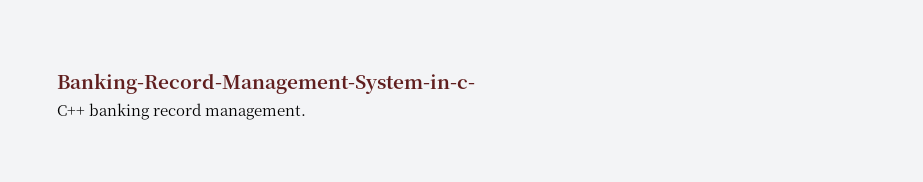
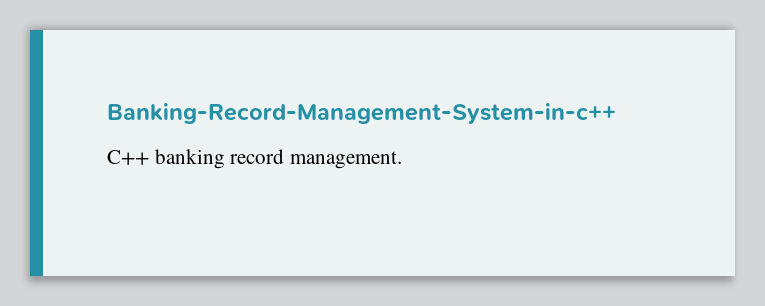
[57,73,475,94] Banking-Record-Management-System-in-c- -> [107,103,616,124] Banking-Record-Management-System-in-c++

